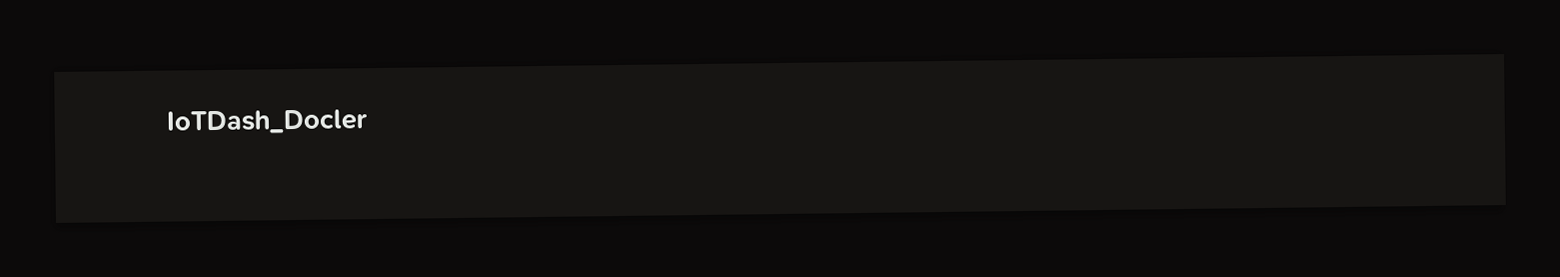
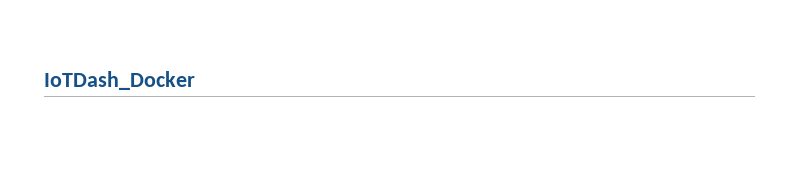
[166,109,368,135] IoTDash_Docler -> [44,71,195,90] IoTDash_Docker

